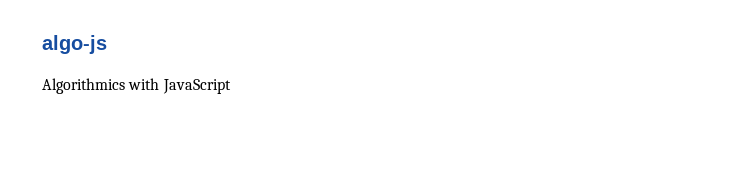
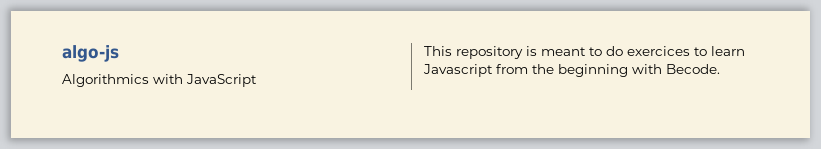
(231, 86) none -> [424,46,745,59] [423,64,720,77] // This repository is meant to do exercices to learn Javascript from the beginning with Becode.

